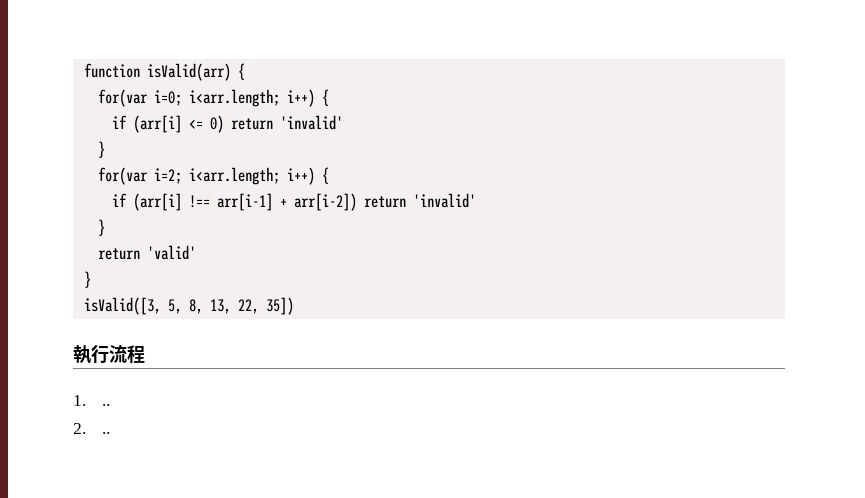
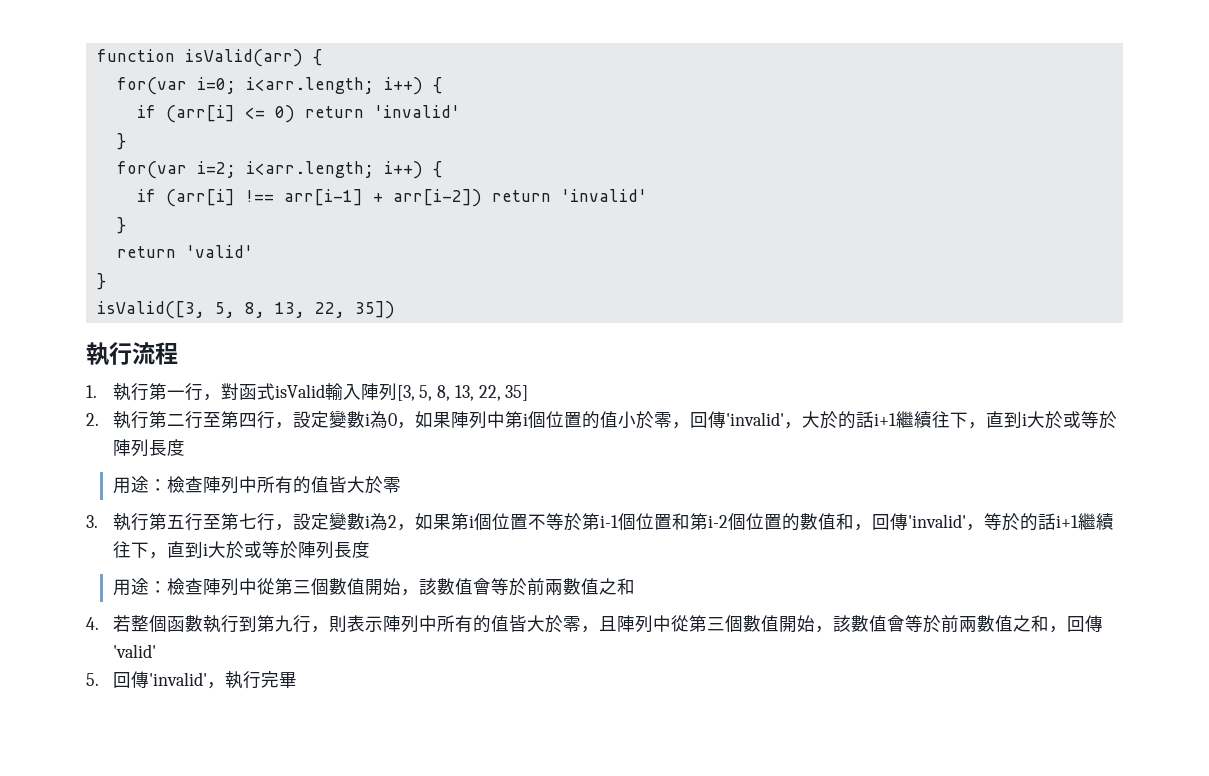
[101,404,110,406] [73,423,110,434] .. // 2. .. -> [112,383,529,401] [86,410,1117,429] [112,439,185,457] [112,476,401,494] [86,512,1114,531] [112,541,370,559] [112,578,635,596] [86,615,1103,633] [112,644,156,658] [86,671,297,689] 執行第一行，對函式isValid輸入陣列[3, 5, 8, 13, 22, 35] // 2.執行第二行至第四行，設定變數i為0，如果陣列中第i個位置的值小於零，回傳'invalid'，大於的話i+1繼續往下，直到i大於或等於陣列長度 // 用途：檢查陣列中所有的值皆大於零 // 3.執行第五行至第七行，設定變數i為2，如果第i個位置不等於第i-1個位置和第i-2個位置的數值和，回傳'invalid'，等於的話i+1繼續往下，直到i大於或等於陣列長度 // 用途：檢查陣列中從第三個數值開始，該數值會等於前兩數值之和 // 4.若整個函數執行到第九行，則表示陣列中所有的值皆大於零，且陣列中從第三個數值開始，該數值會等於前兩數值之和，回傳'valid' // 5.回傳'invalid'，執行完畢

